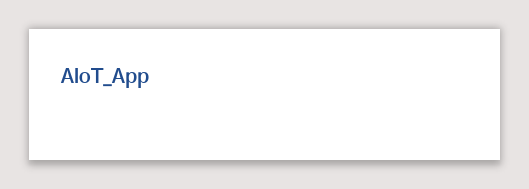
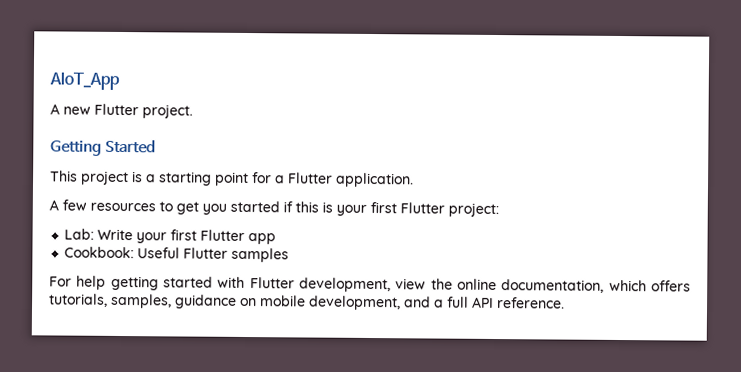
(149, 78) none -> [50,103,193,119] [50,139,157,156] [50,170,414,188] [49,199,499,218] [64,228,277,245] [64,246,290,263] [49,275,691,293] [49,293,565,311] // A new Flutter project. // Getting Started // This project is a starting point for a Flutter application. // A few resources to get you started if this is your first Flutter project: // Lab: Write your first Flutter app // Cookbook: Useful Flutter samples // For help getting started with Flutter development, view the online documentation, which offers tutorials, samples, guidance on mobile development, and a full API reference.

